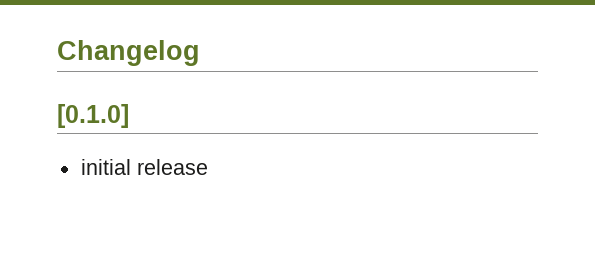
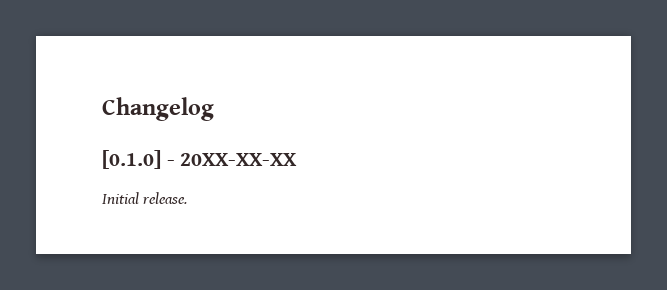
[80,159,208,175] // initial release -> [166,153,298,166] [102,192,188,204] - 20XX-XX-XX // Initial release.

